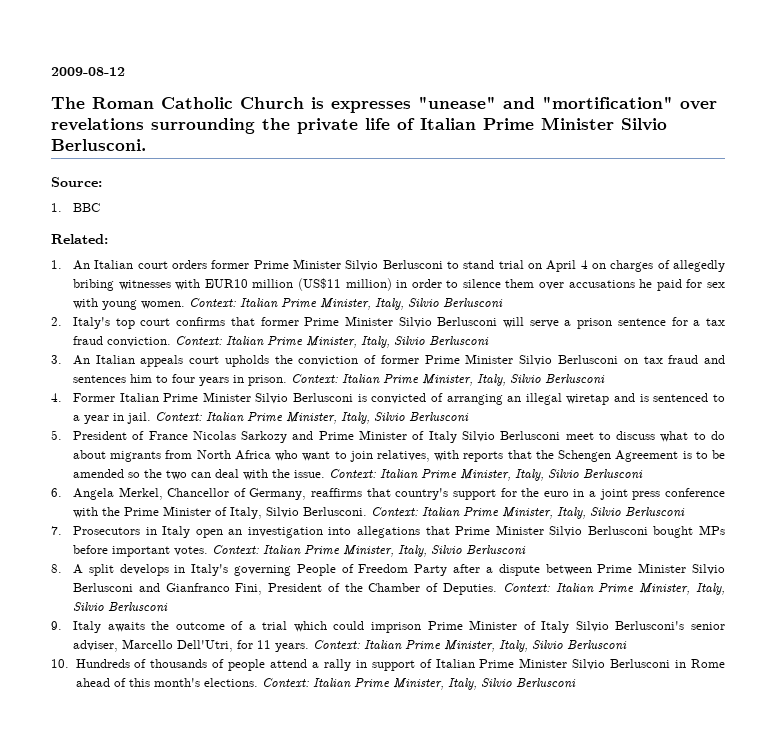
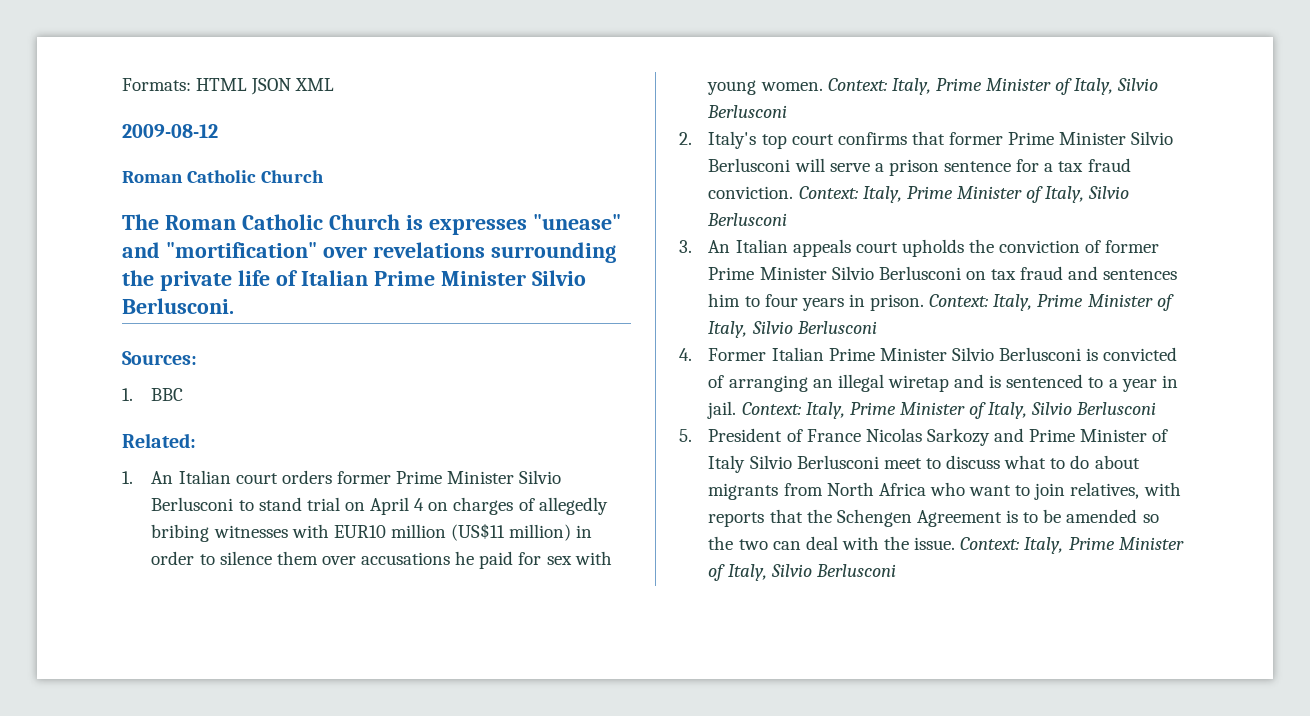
[51,67,125,76] 2009-08-12 -> [122,78,335,95] [122,124,218,138] [122,170,325,183] Formats: HTML JSON XML // 2009-08-12 // Roman Catholic Church
[51,177,102,187] Source: -> [122,351,197,365] Sources:
[239,298,371,310] Italian Prime Minister, -> [891,78,1073,95] Italy, Prime Minister of
[225,336,357,348] Italian Prime Minister, -> [862,186,1044,203] Italy, Prime Minister of
[341,374,473,386] Italian Prime Minister, -> [993,294,1174,311] Italy, Prime Minister of
[205,412,337,424] Italian Prime Minister, -> [805,402,987,419] Italy, Prime Minister of
[379,469,643,481] [51,487,725,500] [72,506,685,519] [51,525,725,538] [72,545,526,557] [51,563,725,576] [72,583,725,595] [72,602,168,612] [51,620,725,633] [72,639,627,652] [51,658,725,671] [75,678,512,690] Italian Prime Minister, Italy, Silvio Berlusconi // 6. Angela Merkel, Chancellor of Germany, reaffirms that country's support for the euro in a joint press conference with the Prime Minister of Italy, Silvio Berlusconi. Context: Italian Prime Minister, Italy, Silvio Berlusconi // 7. Prosecutors in Italy open an investigation into allegations that Prime Minister Silvio Berlusconi bought MPs before important votes. Context: Italian Prime Minister, Italy, Silvio Berlusconi // 8. A split develops in Italy's governing People of Freedom Party after a dispute between Prime Minister Silvio Berlusconi and Gianfranco Fini, President of the Chamber of Deputies. Context: Italian Prime Minister, Italy, Silvio Berlusconi // 9. Italy awaits the outcome of a trial which could imprison Prime Minister of Italy Silvio Berlusconi's senior adviser, Marcello Dell'Utri, for 11 years. Context: Italian Prime Minister, Italy, Silvio Berlusconi // 10. Hundreds of thousands of people attend a rally in support of Italian Prime Minister Silvio Berlusconi in Rome ahead of this month's elections. Context: Italian Prime Minister, Italy, Silvio -> [1024,537,1184,554] [708,564,812,581] Italy, Prime Minister of Italy, Silvio

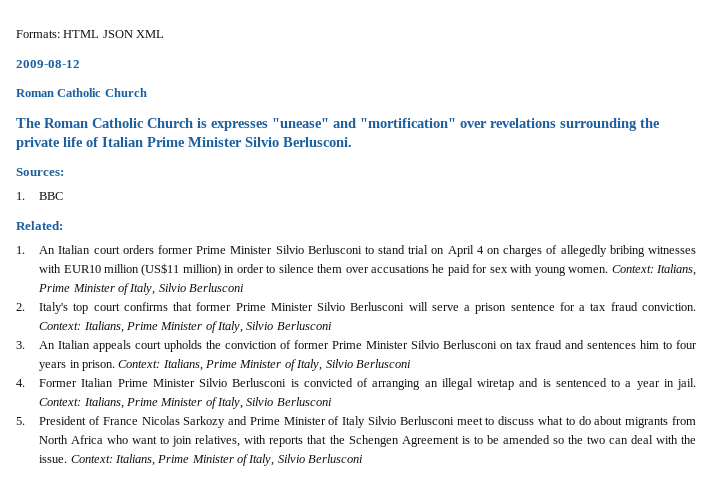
[891,78,931,95] Italy, -> [656,264,697,276] Italians,
[862,186,902,203] Italy, -> [83,321,124,333] Italians,
[993,294,1033,311] Italy, -> [162,359,203,371] Italians,
[805,402,845,419] Italy, -> [83,397,124,409] Italians,
[1024,537,1064,554] Italy, -> [114,454,155,466] Italians,

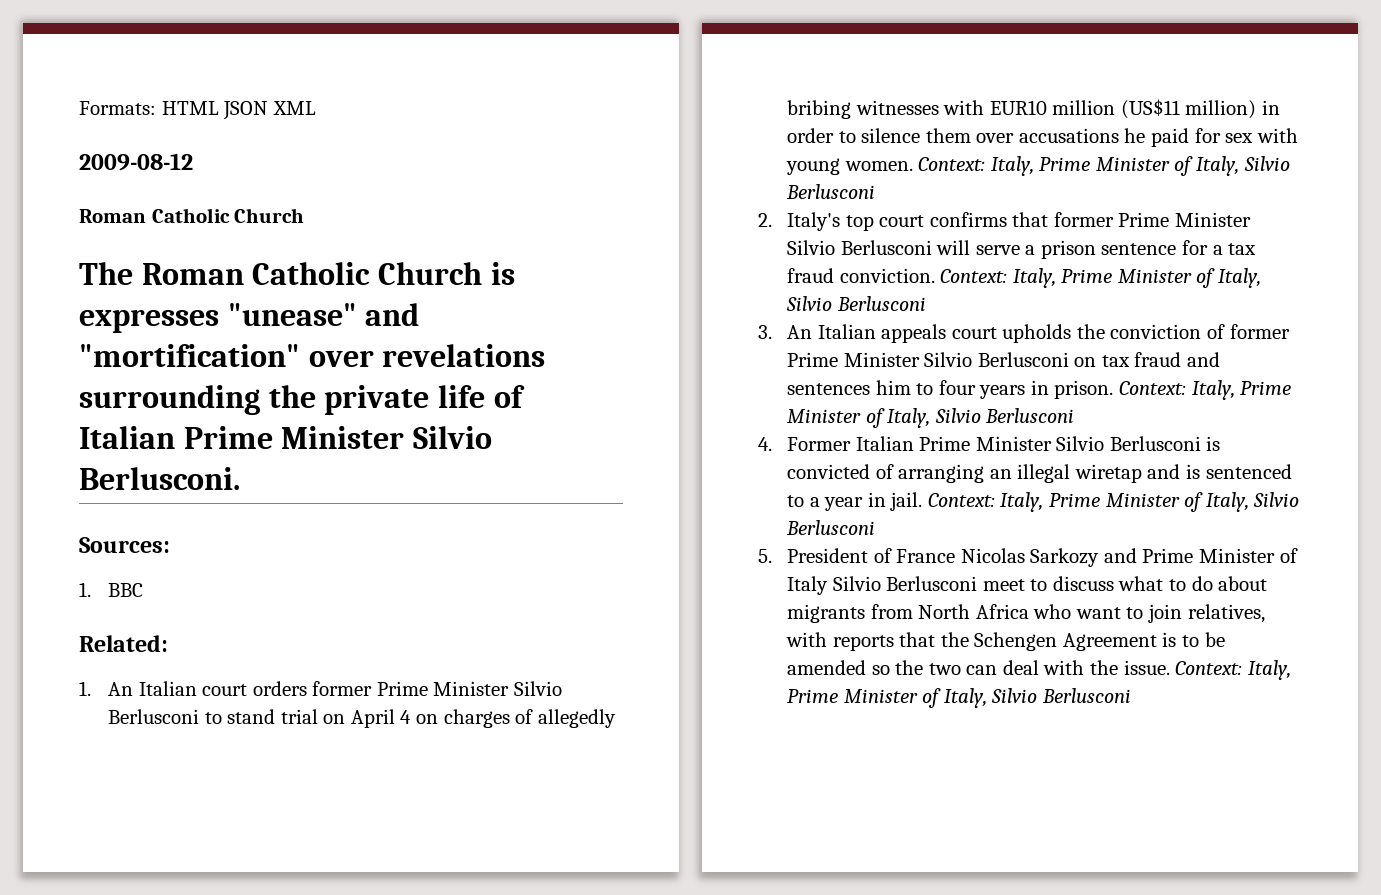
[656,264,697,276] Italians, -> [990,156,1034,176] Italy,
[83,321,124,333] Italians, -> [1012,268,1056,288] Italy,
[162,359,203,371] Italians, -> [1191,380,1235,400] Italy,
[83,397,124,409] Italians, -> [1000,492,1044,512] Italy,
[114,454,155,466] Italians, -> [1247,660,1291,680] Italy,

